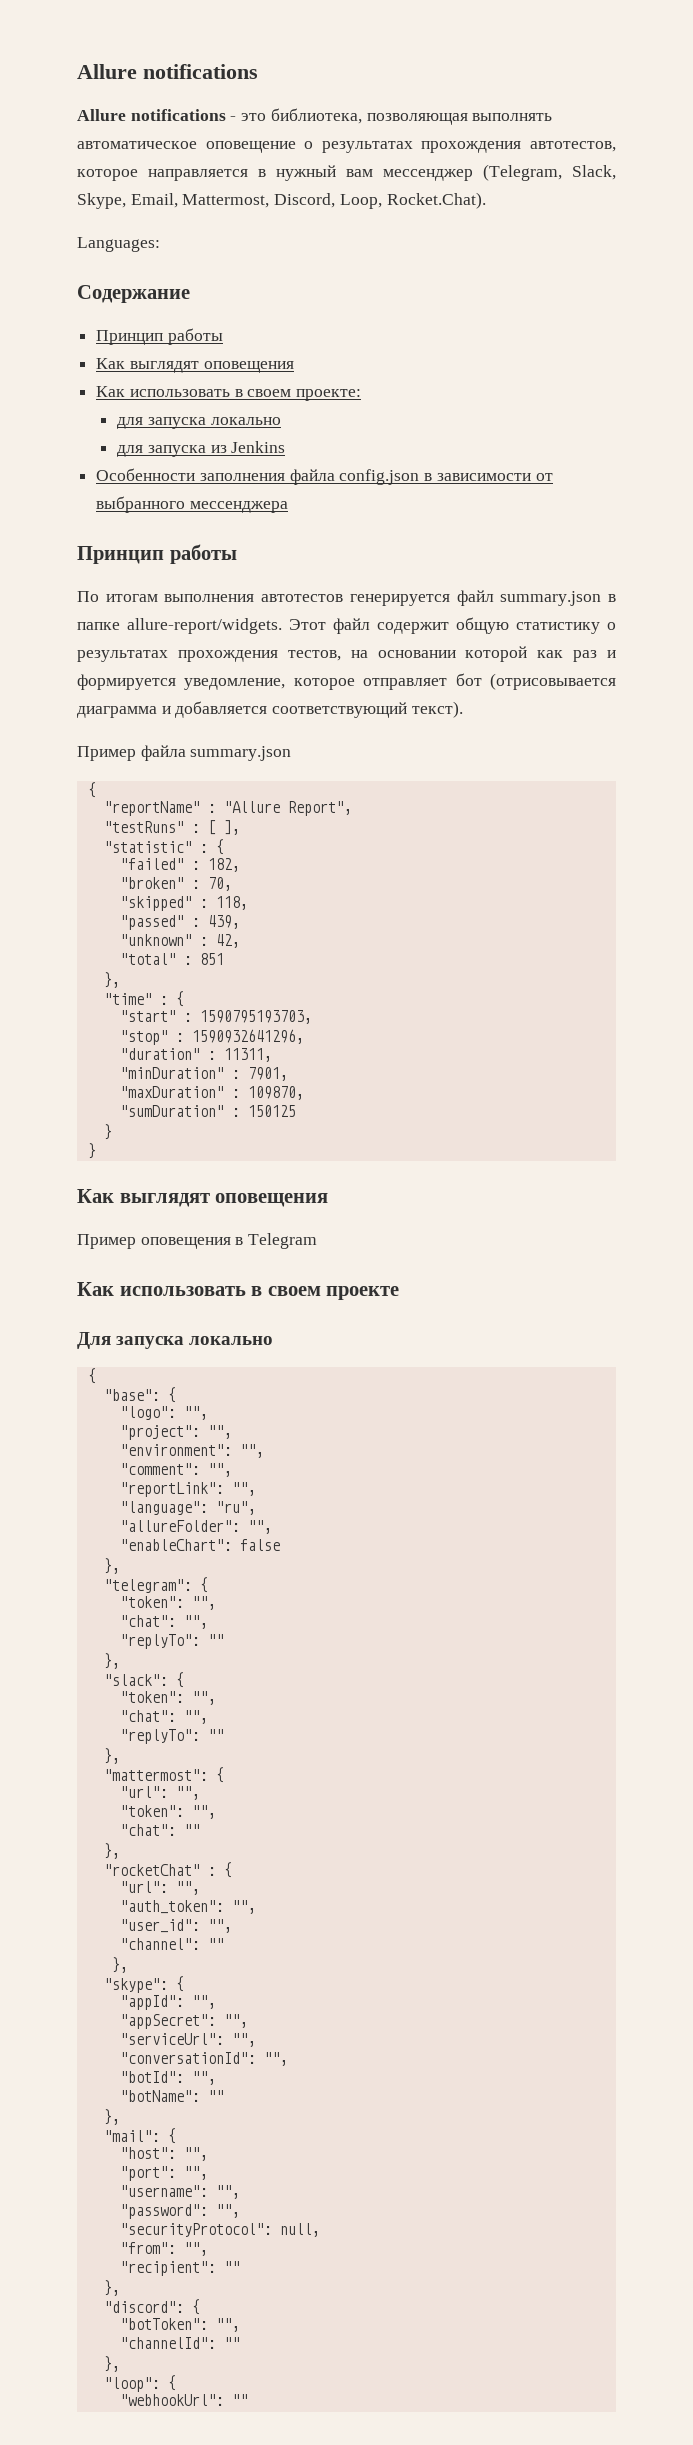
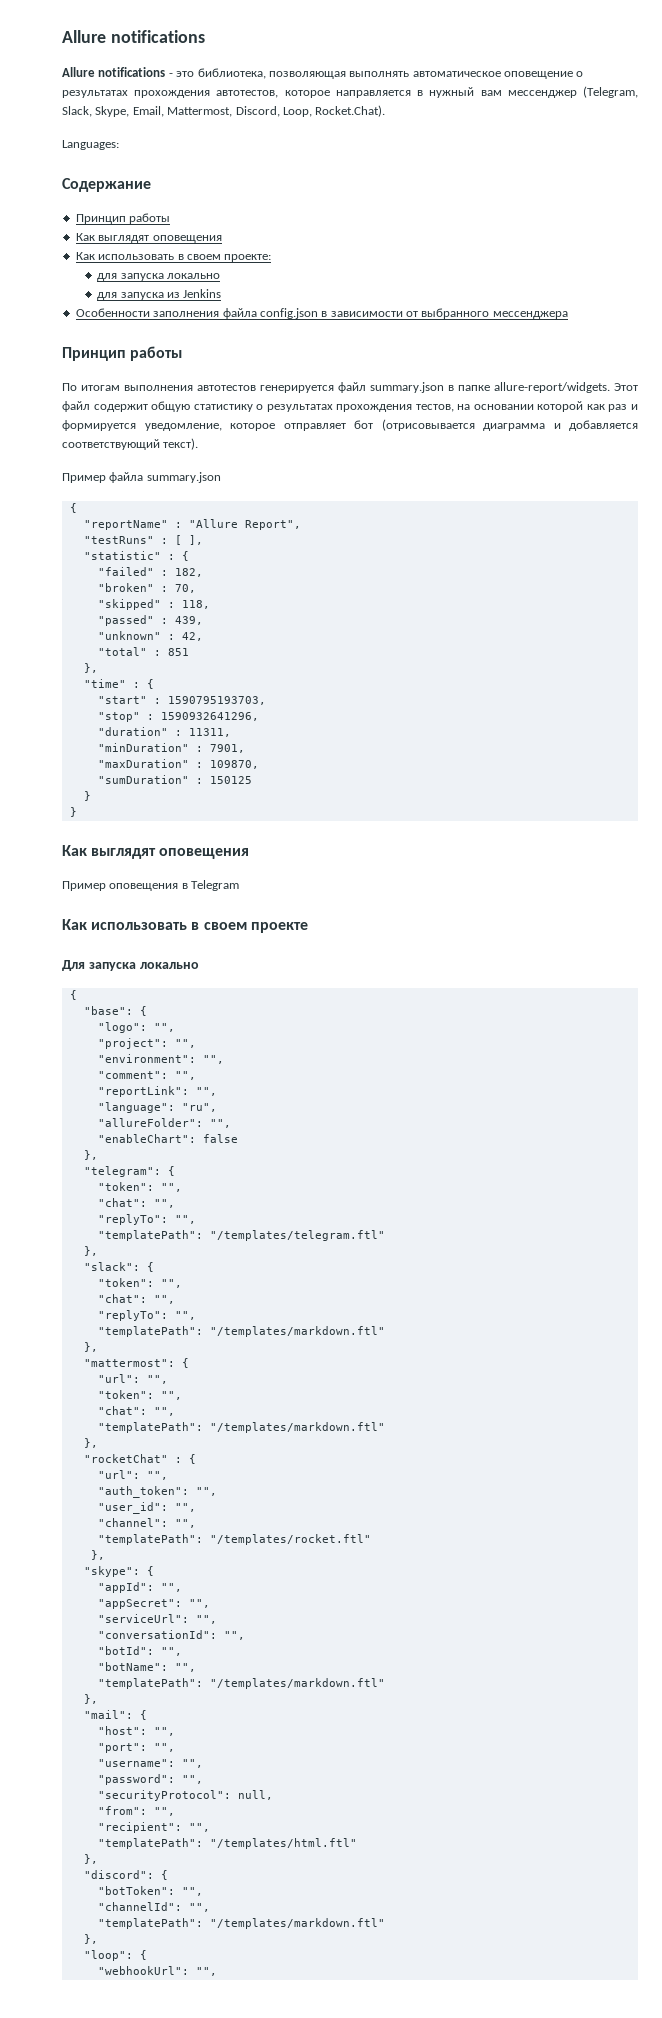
[207,1634,224,1646] "" -> [174,1215,196,1224] [97,1230,385,1241] "", // "templatePath": "/templates/telegram.ftl"
[207,1729,224,1741] "" -> [174,1311,196,1320] [97,1326,385,1337] "", // "templatePath": "/templates/markdown.ftl"
[183,1824,200,1836] "" -> [153,1407,175,1416] [97,1422,385,1433] "", // "templatePath": "/templates/markdown.ftl"
[207,1938,224,1950] "" -> [174,1519,196,1528] [97,1534,371,1545] "", // "templatePath": "/templates/rocket.ftl"
[207,2090,224,2102] "" -> [174,1663,196,1672] [97,1678,385,1689] "", // "templatePath": "/templates/markdown.ftl"
[223,2261,240,2273] "" -> [188,1823,210,1832] [97,1838,357,1849] "", // "templatePath": "/templates/html.ftl"
[223,2337,240,2349] "" -> [188,1903,210,1912] [97,1918,385,1929] "", // "templatePath": "/templates/markdown.ftl"
[231,2394,248,2406] "" -> [195,1967,217,1976] "",

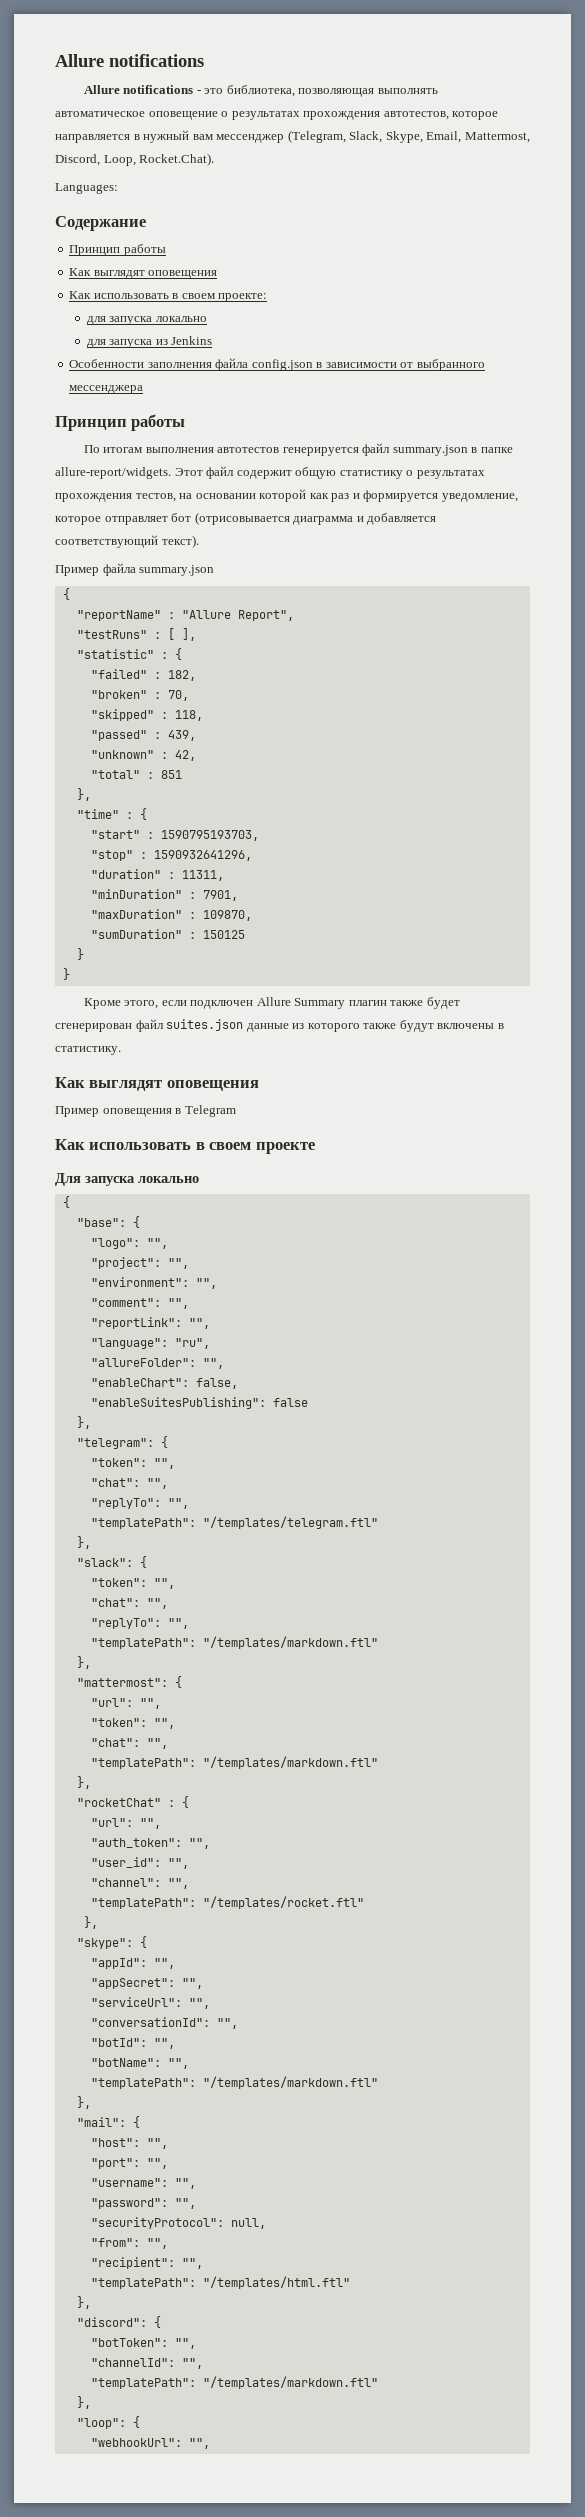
(77, 812) none -> [83,997,460,1009] [55,1019,504,1032] [55,1046,121,1055] // Кроме этого, если подключен Allure Summary плагин также будет сгенерирован файл suites.json данные из которого также будут включены в статистику.
(196, 1138) none -> [195,1378,238,1389] [90,1397,266,1409] false, // "enableSuitesPublishing":

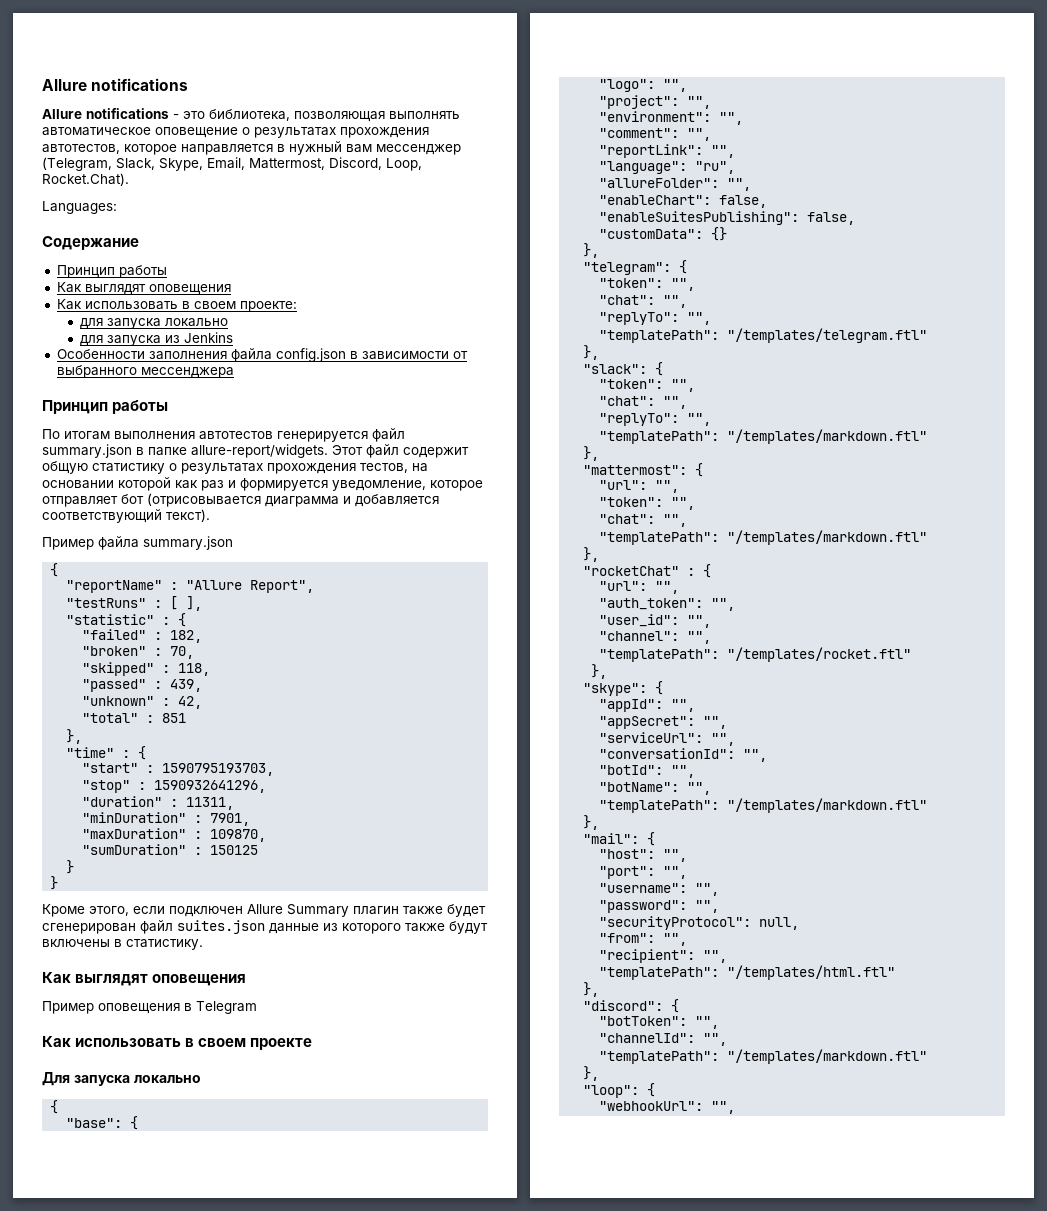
[272,1398,308,1407] false -> [807,212,856,225] [599,227,728,241] false, // "customData": {}

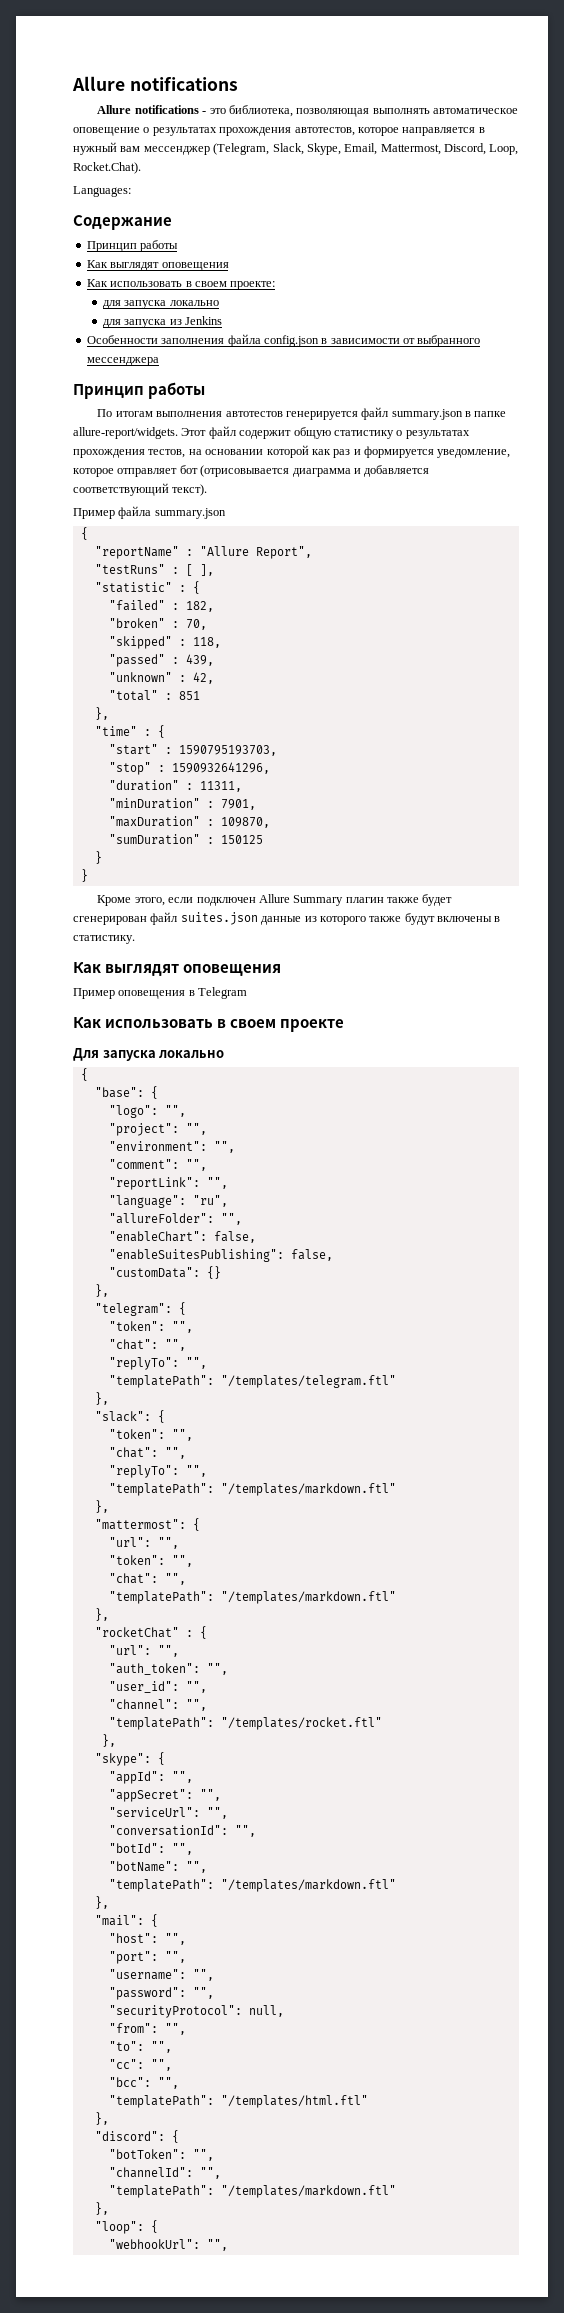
[599,949,696,963] "recipient": -> [108,2041,172,2053] [108,2059,172,2071] [108,2077,151,2087] "to": "", // "cc": "", // "bcc":

